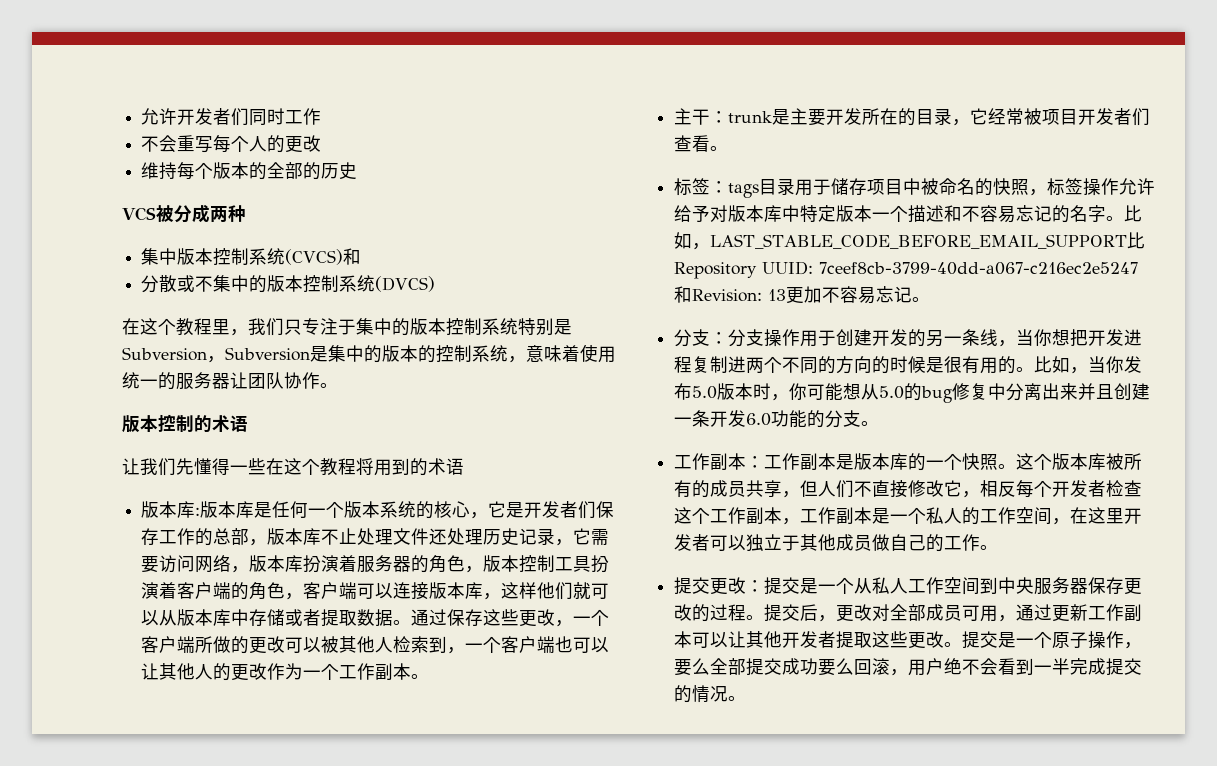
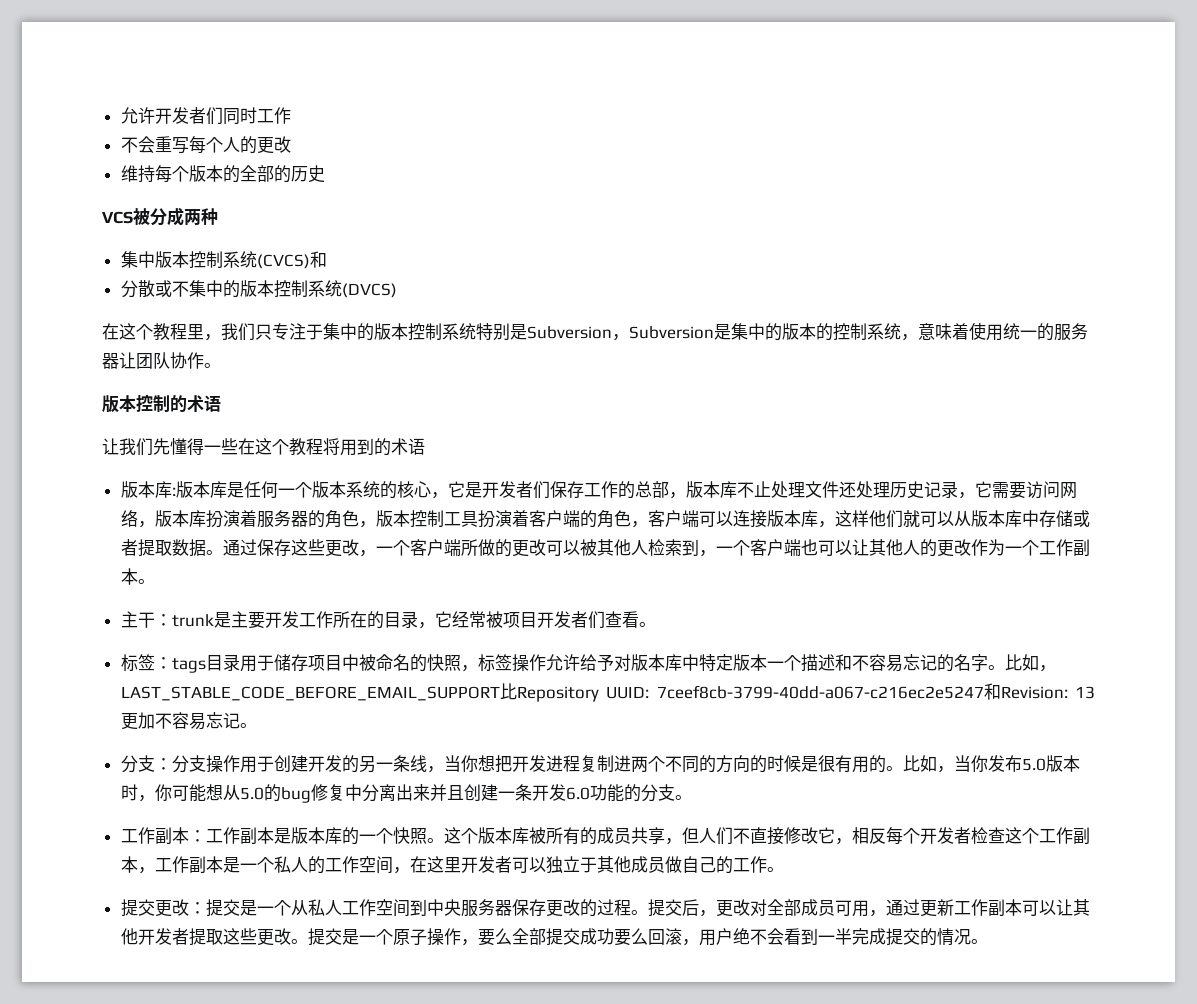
(863, 116) none -> [298,611,333,628] 工作

